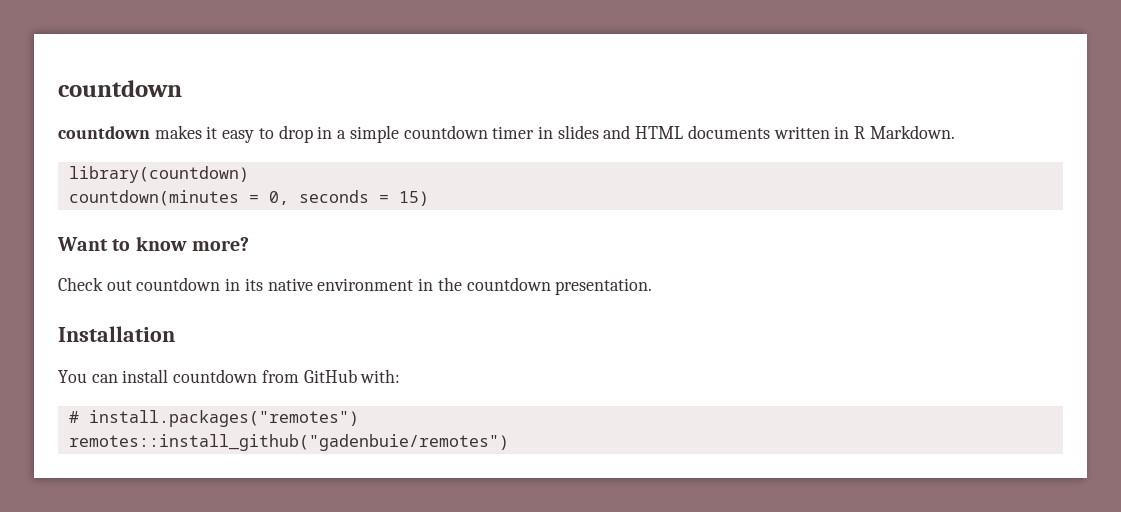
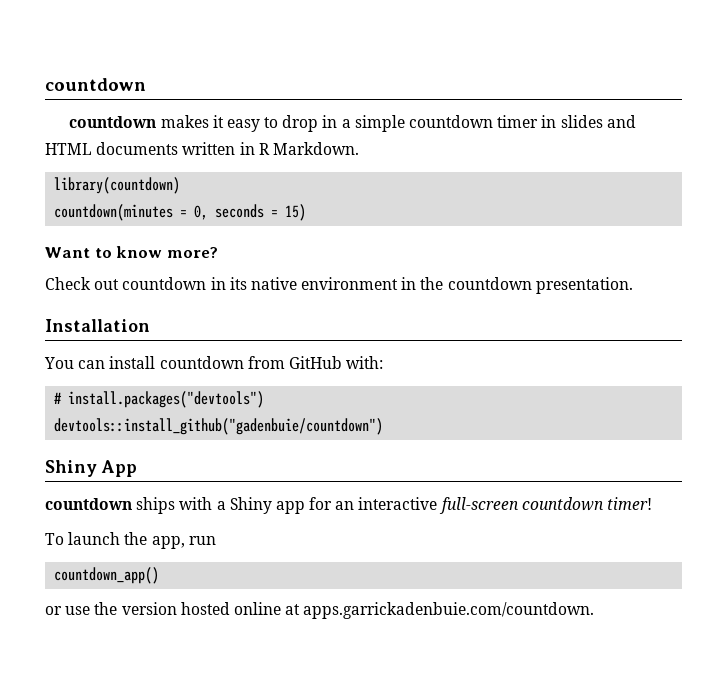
[88,410,359,427] [68,434,509,451] install.packages("remotes") // remotes::install_github("gadenbuie/remotes") -> [68,391,265,408] [54,418,384,435] [45,460,137,477] [45,497,653,514] [45,532,216,549] [54,567,160,584] [45,602,595,619] install.packages("devtools") // devtools::install_github("gadenbuie/countdown") // Shiny App // countdown ships with a Shiny app for an interactive full-screen countdown timer! // To launch the app, run // countdown_app() // or use the version hosted online at apps.garrickadenbuie.com/countdown.

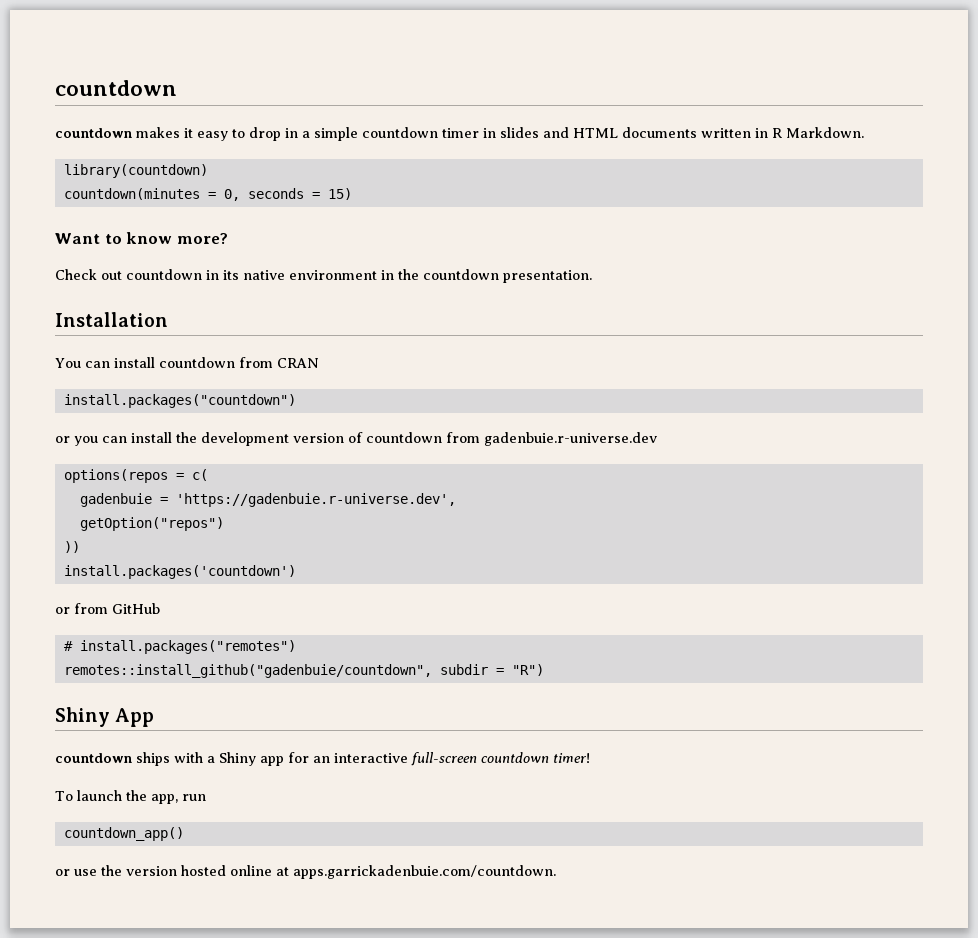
(285, 362) none -> [276,358,319,368] [63,394,296,408] [55,432,657,446] [63,469,208,483] [79,493,456,507] [79,517,224,531] [63,541,80,553] [63,565,296,579] [55,603,108,614] CRAN // install.packages("countdown") // or you can install the development version of countdown from gadenbuie.r-universe.dev // options(repos = c( // gadenbuie = 'https://gadenbuie.r-universe.dev', // getOption("repos") // )) // install.packages('countdown') // or from
[346,356,384,369] with: -> (160, 608) none
[68,391,265,408] [54,418,384,435] install.packages("devtools") // devtools::install_github("gadenbuie/countdown") -> [79,640,296,654] [63,664,544,678] install.packages("remotes") // remotes::install_github("gadenbuie/countdown", subdir = "R")

